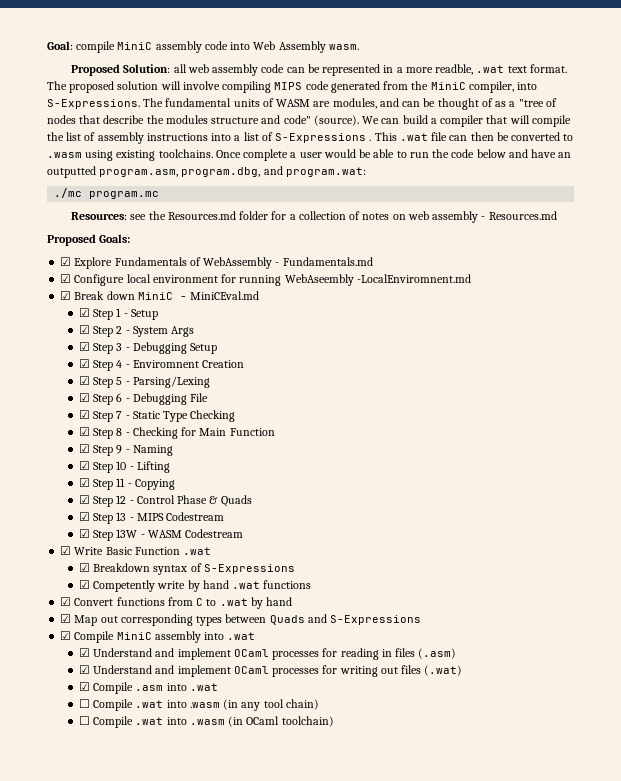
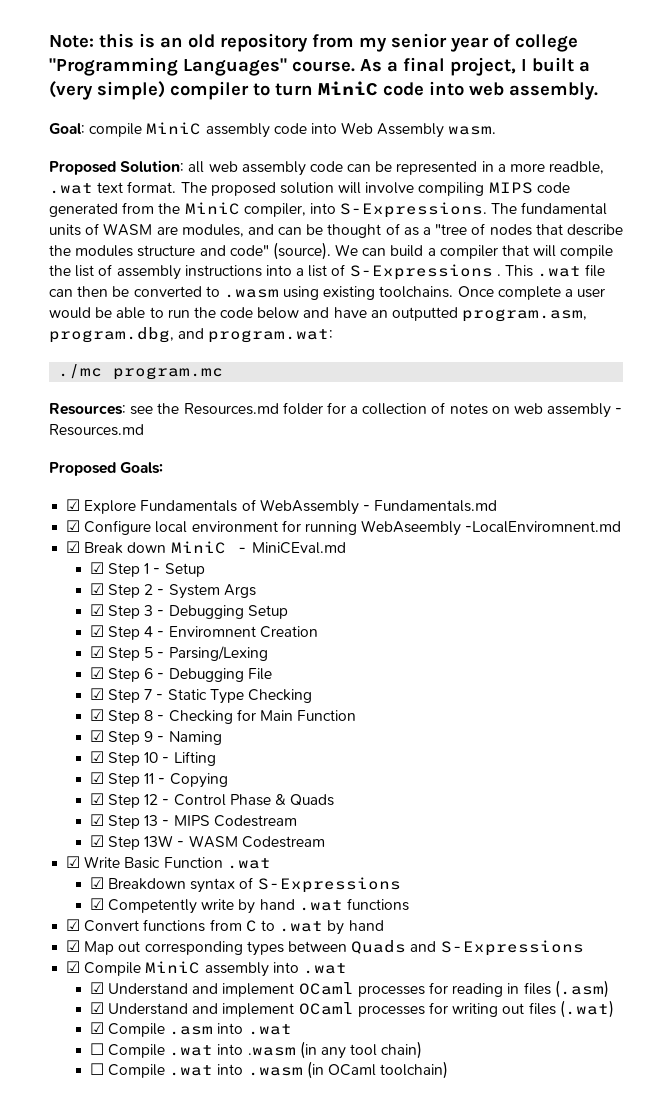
(47, 45) none -> [49,33,578,52] [49,57,590,76] [49,81,598,100] Note: this is an old repository from my senior year of college "Programming Languages" course. As a final project, I built a (very simple) compiler to turn MiniC code into web assembly. //

